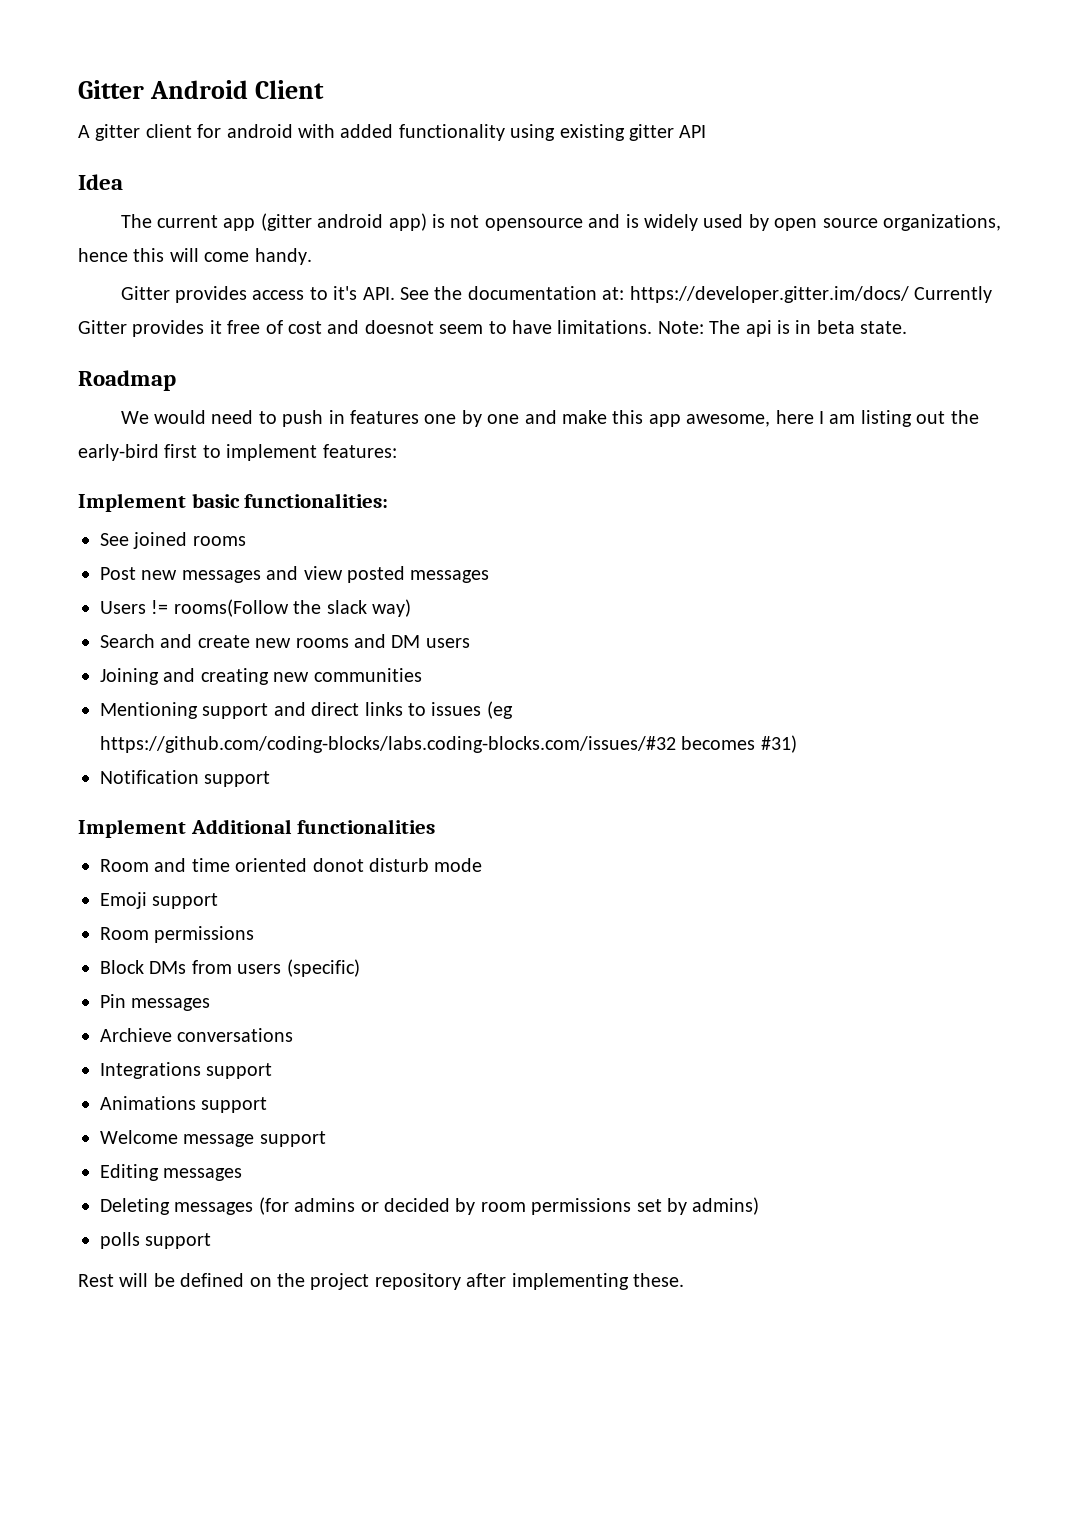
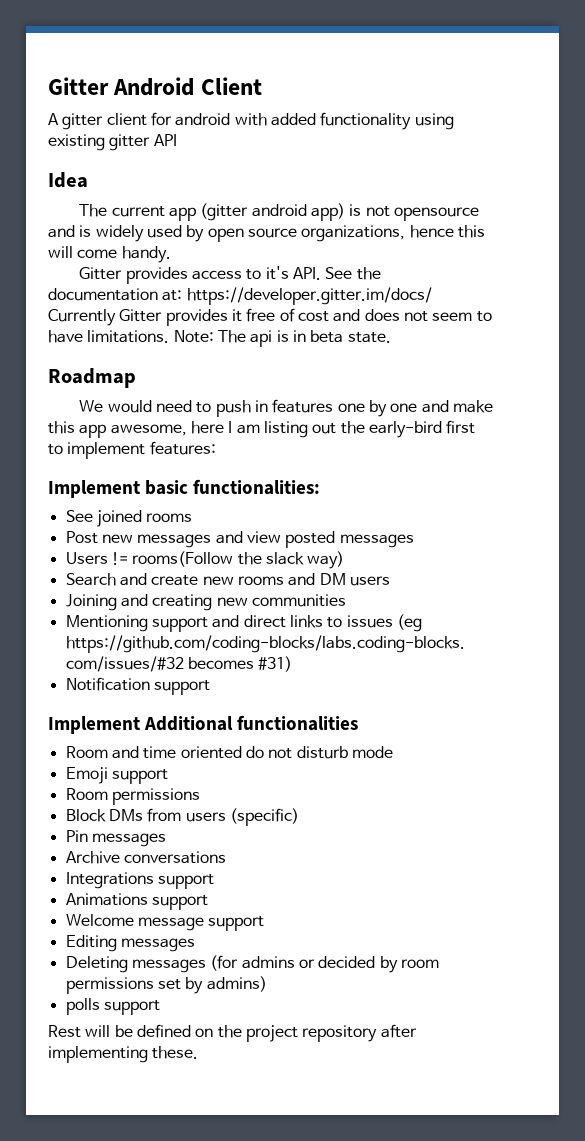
[364,320,434,334] doesnot -> [364,309,428,322] does not
[312,858,364,872] donot -> [245,746,293,759] do not
[100,1028,172,1042] Archieve -> [65,851,120,864] Archive

